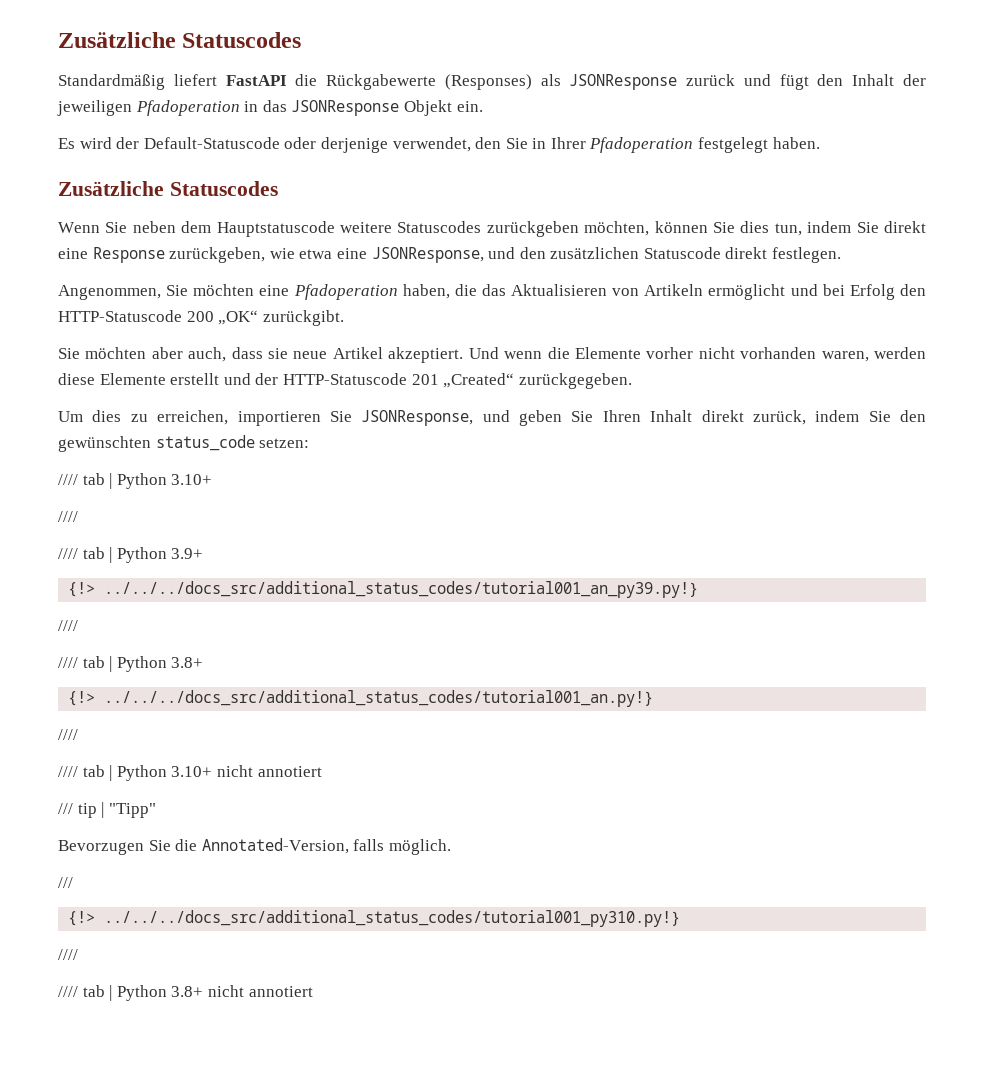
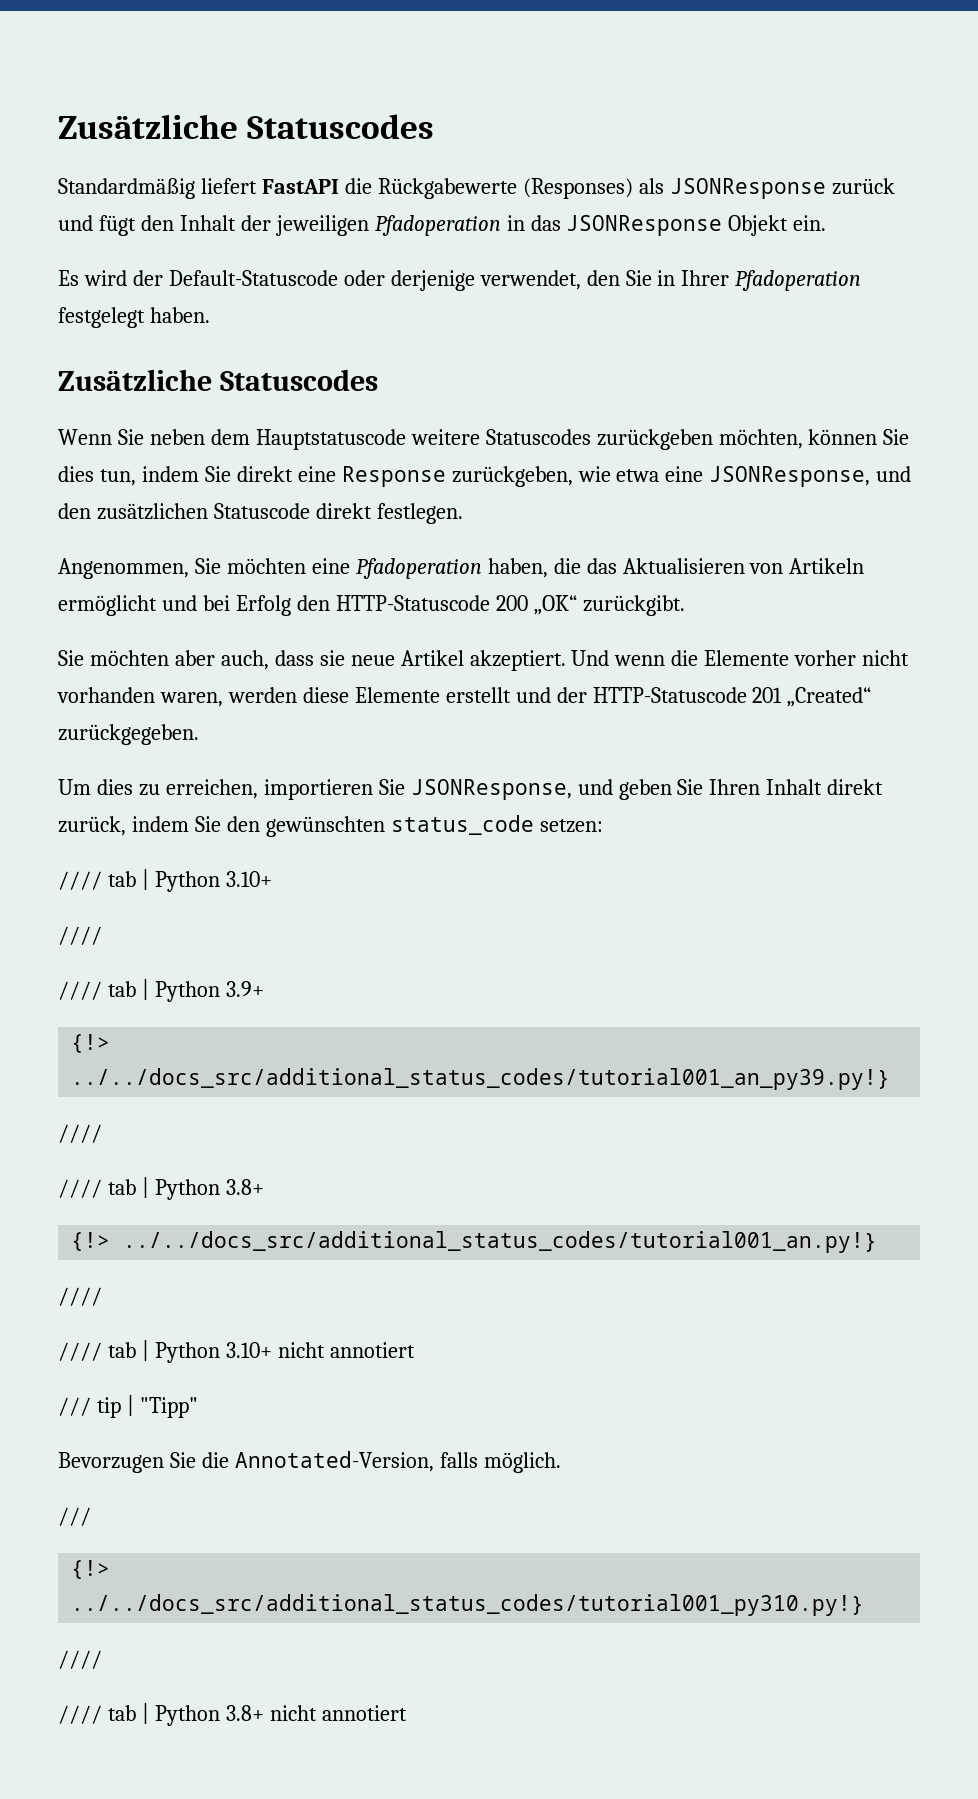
[104,581,699,598] ../../../docs_src/additional_status_codes/tutorial001_an_py39.py!} -> [71,1068,891,1090] ../../docs_src/additional_status_codes/tutorial001_an_py39.py!}
[104,690,654,707] ../../../docs_src/additional_status_codes/tutorial001_an.py!} -> [123,1231,878,1253] ../../docs_src/additional_status_codes/tutorial001_an.py!}
[104,910,681,927] ../../../docs_src/additional_status_codes/tutorial001_py310.py!} -> [71,1594,865,1616] ../../docs_src/additional_status_codes/tutorial001_py310.py!}

